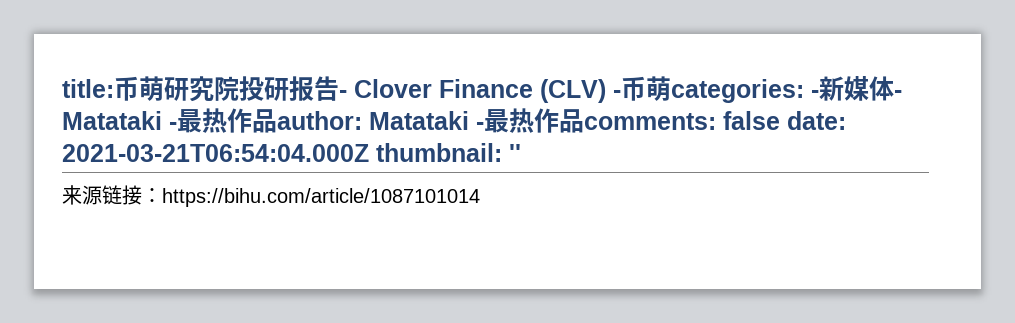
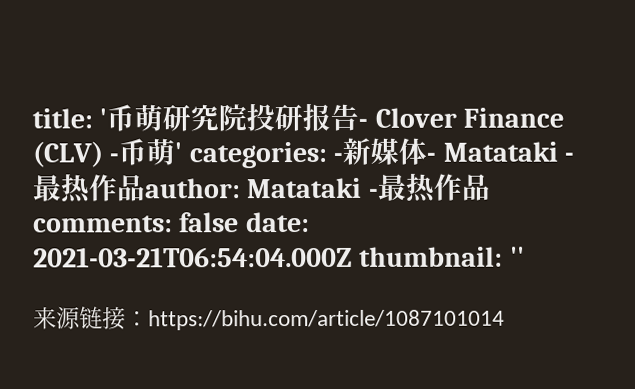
(114, 88) none -> [99,108,108,129] '
(671, 88) none -> [174,142,183,163] '

